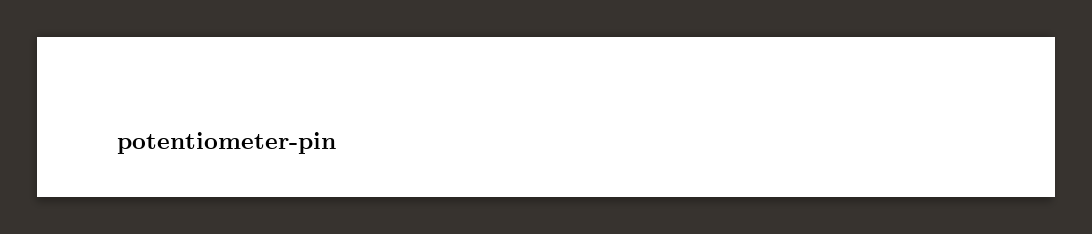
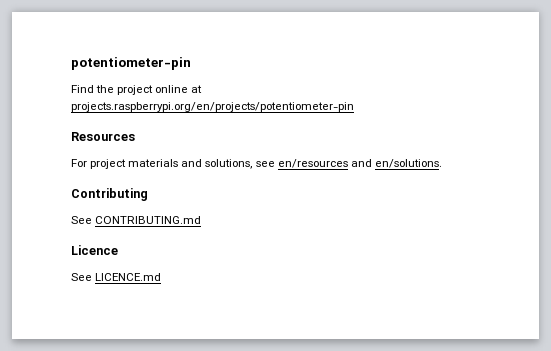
(336, 143) none -> [71,85,203,95] [71,102,354,112] [71,132,135,141] [71,159,442,169] [71,188,148,201] [71,216,202,224] [71,245,118,255] [71,273,162,281] // Find the project online at projects.raspberrypi.org/en/projects/potentiometer-pin // Resources // For project materials and solutions, see en/resources and en/solutions. // Contributing // See CONTRIBUTING.md // Licence // See LICENCE.md

